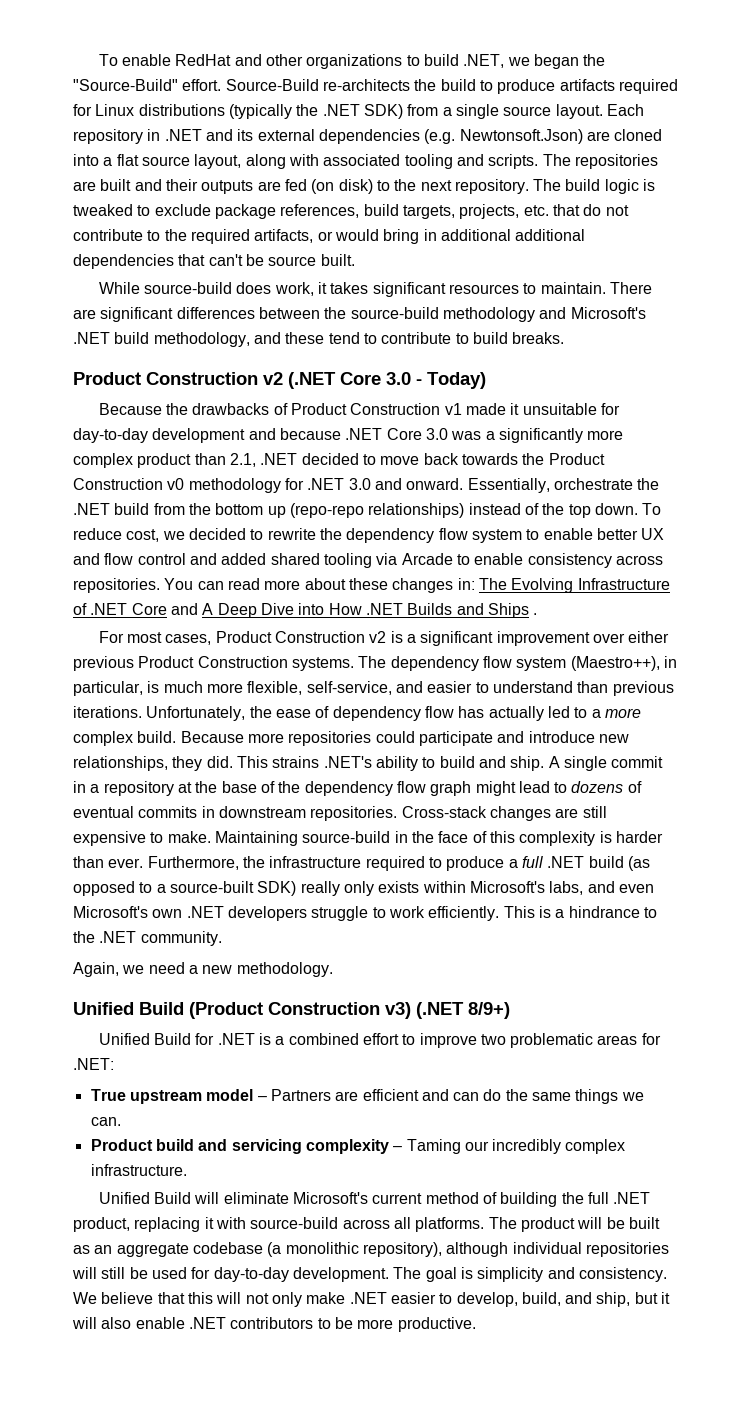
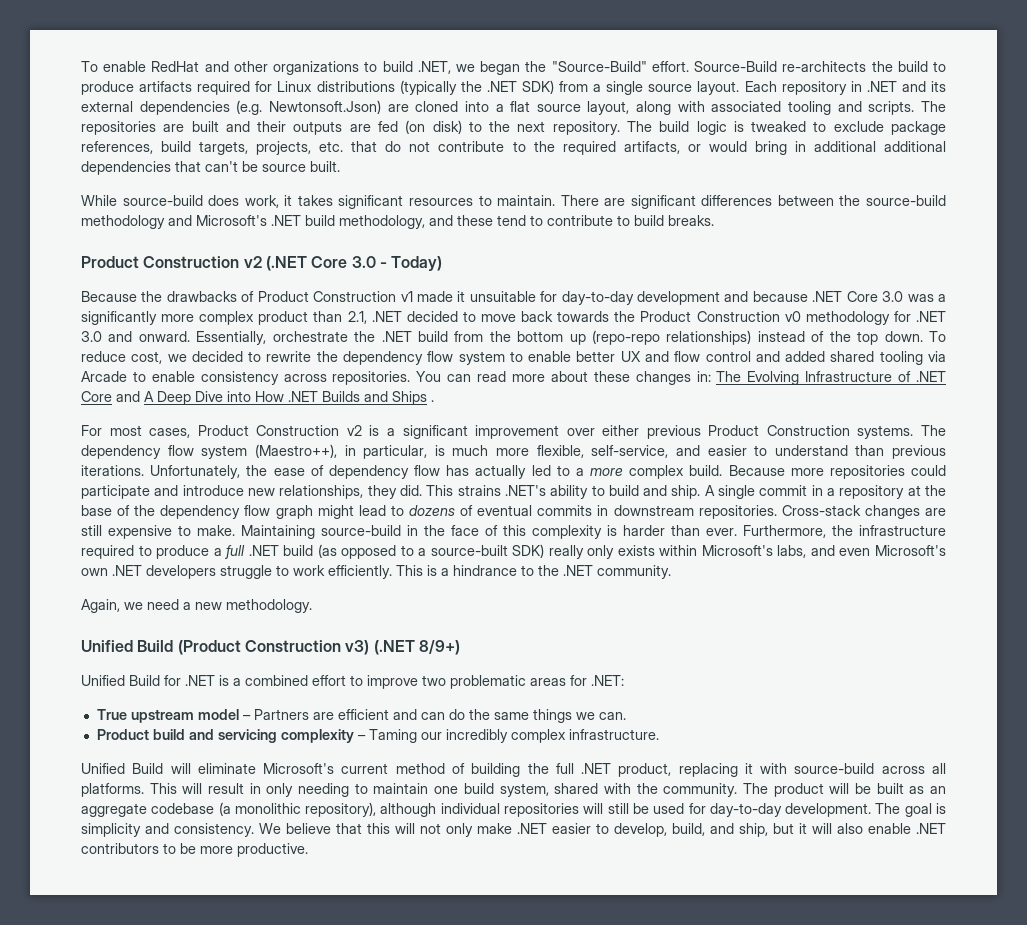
(485, 1224) none -> [149,783,738,797] This will result in only needing to maintain one build system, shared with the community.

